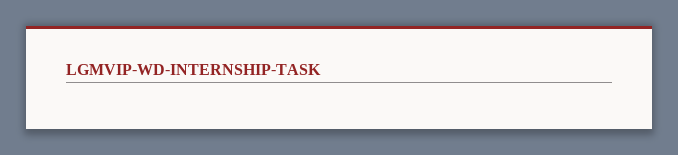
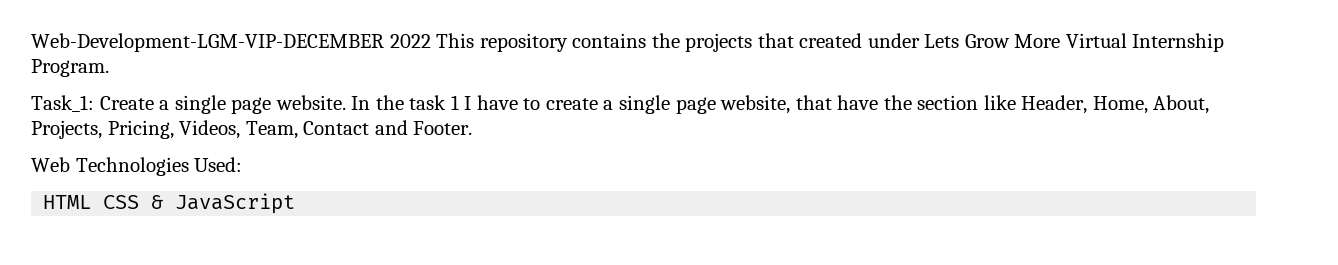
[66,64,321,75] LGMVIP-WD-INTERNSHIP-TASK -> [31,33,1225,52] [31,59,109,77] [31,95,1210,114] [31,120,473,139] [31,157,243,176] [43,193,296,214] Web-Development-LGM-VIP-DECEMBER 2022 This repository contains the projects that created under Lets Grow More Virtual Internship Program. // Task_1: Create a single page website. In the task 1 I have to create a single page website, that have the section like Header, Home, About, Projects, Pricing, Videos, Team, Contact and Footer. // Web Technologies Used: // HTML CSS & JavaScript

